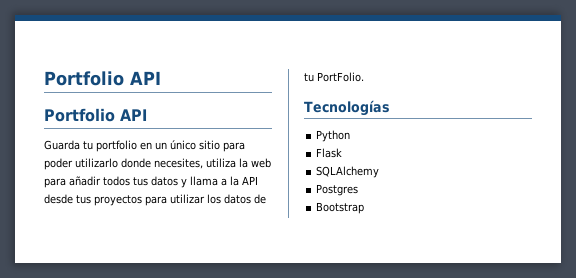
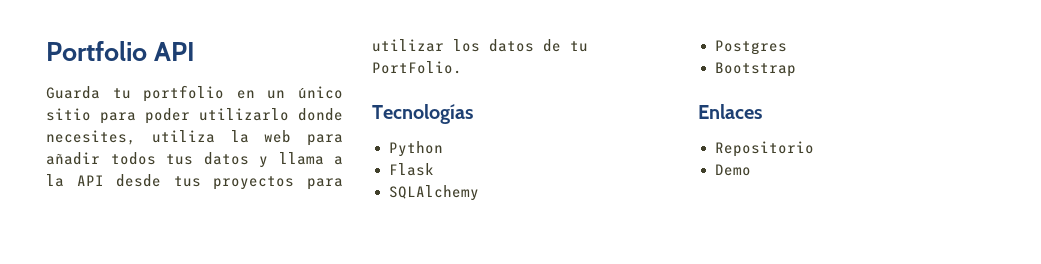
[44,71,161,86] [44,108,147,122] Portfolio API // Portfolio API -> [46,41,196,61] Portfolio API
(365, 208) none -> [698,104,762,119] [714,141,814,157] [714,164,751,176] // Enlaces // Repositorio // Demo

